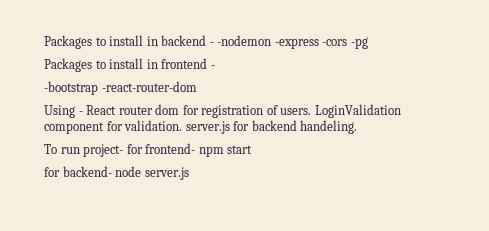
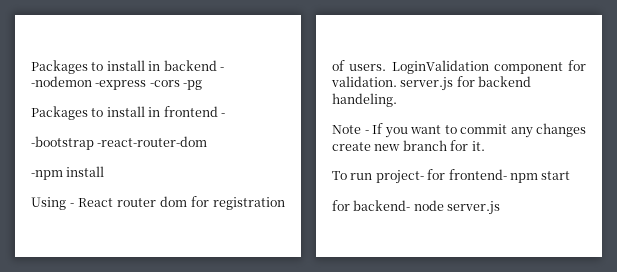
(197, 86) none -> [31,166,105,180] // -npm install
(358, 127) none -> [332,123,586,138] [332,140,485,151] // Note - If you want to commit any changes create new branch for it.

